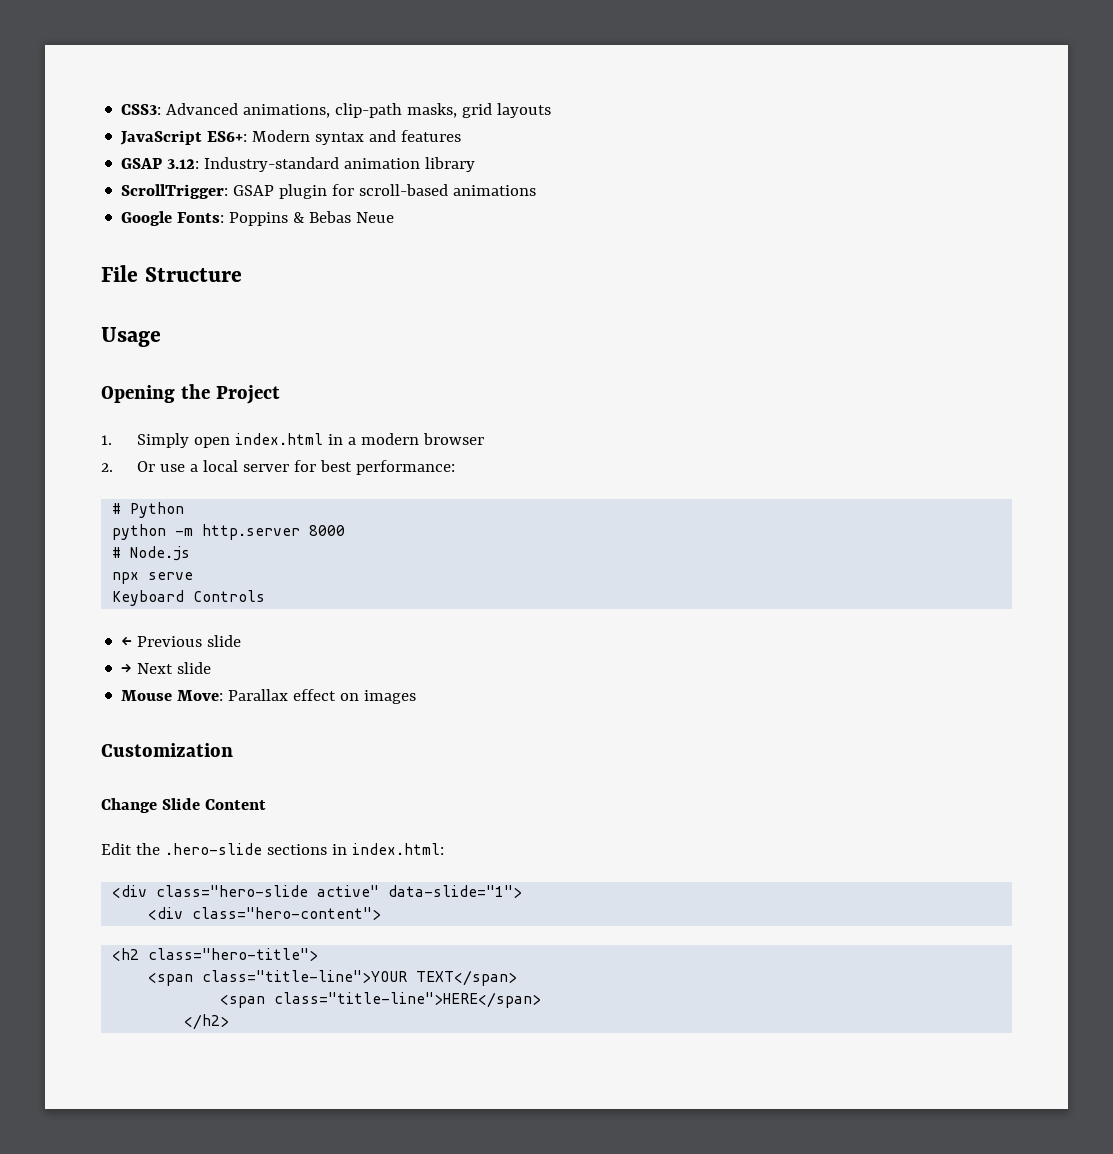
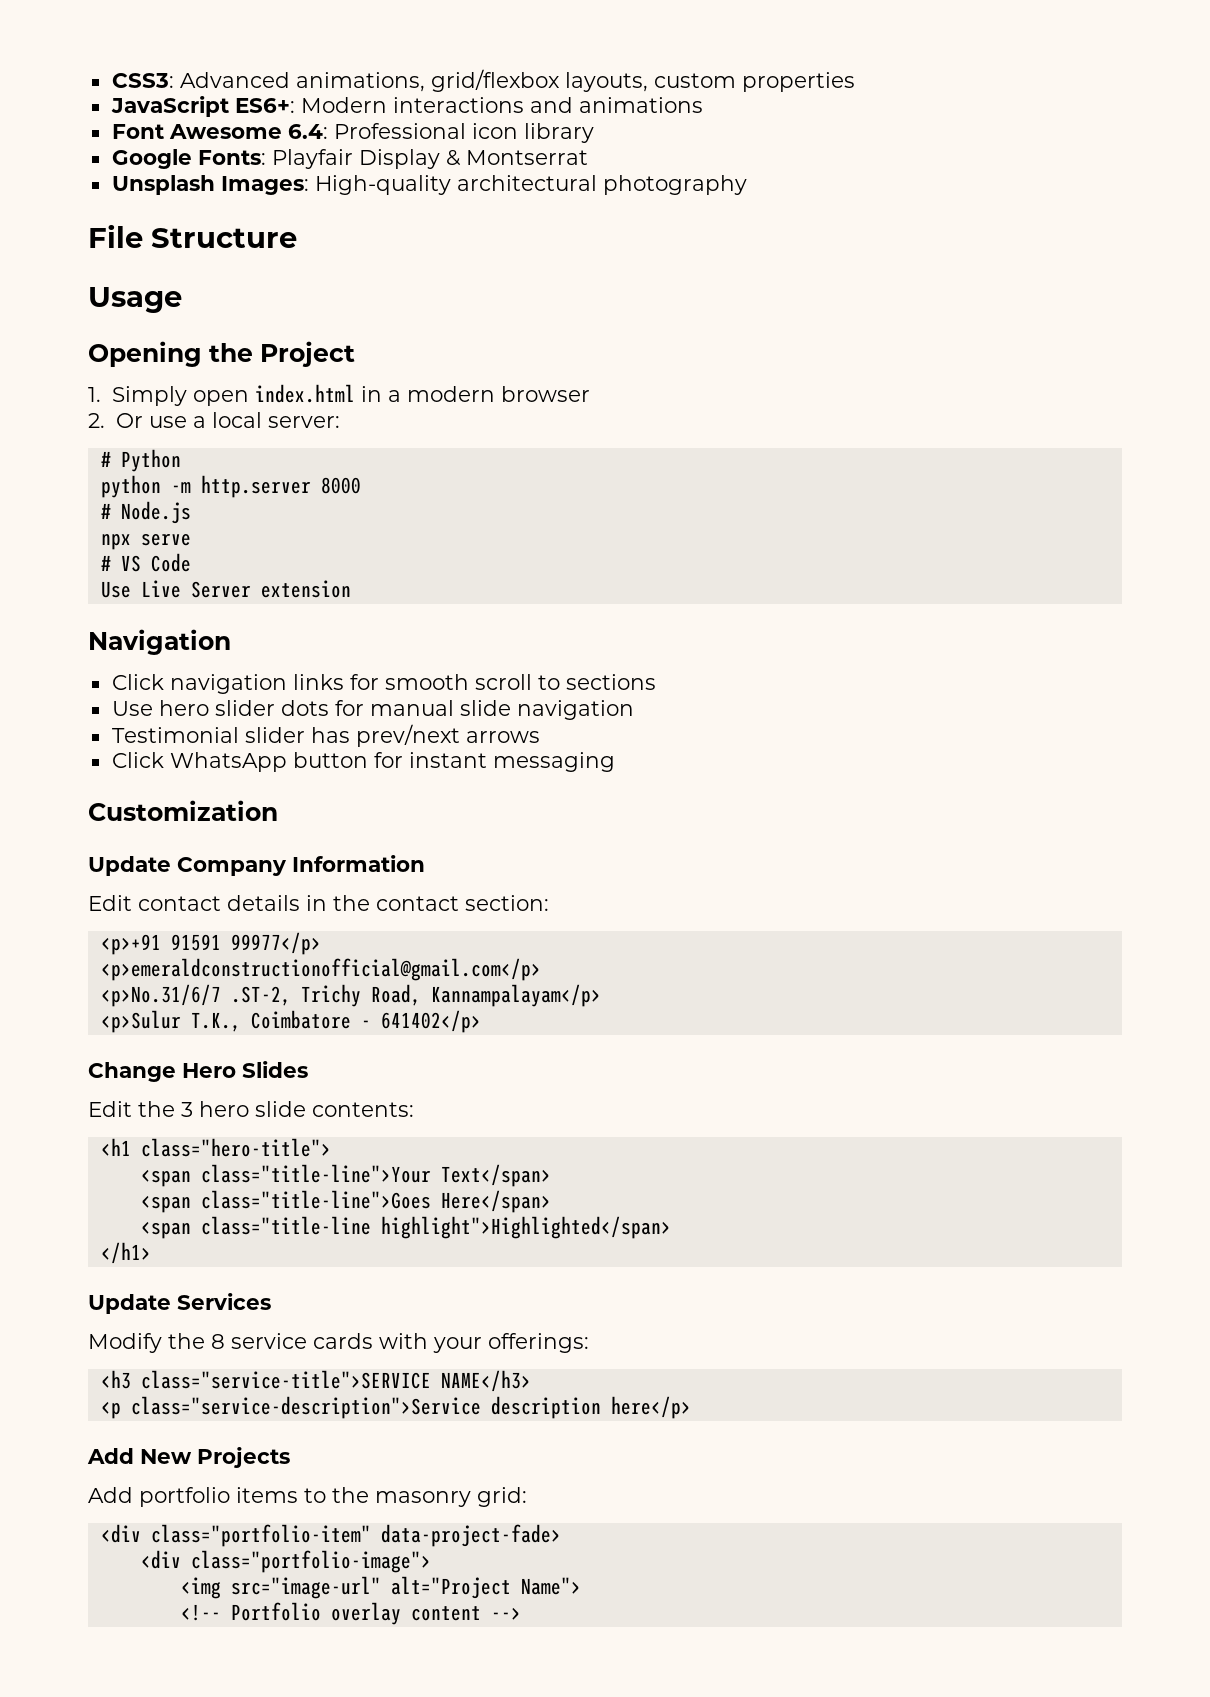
[335,103,552,118] clip-path masks, grid layouts -> [430,69,855,92] grid/flexbox layouts, custom properties
[315,130,462,145] [121,157,476,172] [121,184,537,199] [121,211,395,226] syntax and features // GSAP 3.12: Industry-standard animation library // ScrollTrigger: GSAP plugin for scroll-based animations // Google Fonts: Poppins & Bebas Neue -> [392,97,703,113] [111,123,594,143] [111,149,588,169] [111,175,747,195] interactions and animations // Font Awesome 6.4: Professional icon library // Google Fonts: Playfair Display & Montserrat // Unsplash Images: High-quality architectural photography
[243,460,456,475] server for best performance: -> [267,416,340,428] server:
[112,590,266,606] [121,635,242,647] [121,662,212,674] [121,689,417,704] [101,743,233,757] Keyboard Controls // ← Previous slide // → Next slide // Mouse Move: Parallax effect on images // Customization -> [100,553,191,572] [100,580,351,598] [88,629,231,655] [111,674,656,694] [111,700,634,720] [111,724,540,747] [111,752,615,772] [88,800,278,821] [88,855,425,876] [88,895,549,911] [100,932,321,955] [100,958,541,981] [100,984,601,1007] [100,1010,481,1033] # VS Code // Use Live Server extension // Navigation // Click navigation links for smooth scroll to sections // Use hero slider dots for manual slide navigation // Testimonial slider has prev/next arrows // Click WhatsApp button for instant messaging // Customization // Update Company Information // Edit contact details in the contact section: // <p>+91 91591 99977</p> // <p>emeraldconstructionofficial@gmail.com</p> // <p>No.31/6/7 .ST-2, Trichy Road, Kannampalayam</p> // <p>Sulur T.K., Coimbatore - 641402</p>
[161,798,266,810] Slide Content -> [182,1061,308,1078] Hero Slides
[164,843,444,855] [112,885,523,898] [148,907,382,920] [112,948,140,961] .hero-slide sections in index.html: // <div class="hero-slide active" data-slide="1"> // <div class="hero-content"> // <h2 -> [181,1101,414,1117] [100,1138,131,1156] 3 hero slide contents: // <h1
[202,970,518,986] [220,992,542,1008] [184,1014,230,1030] class="title-line">YOUR TEXT</span> // <span class="title-line">HERE</span> // </h2> -> [200,1164,551,1187] [140,1190,551,1213] [140,1216,671,1239] [100,1242,151,1264] [88,1293,271,1314] [88,1333,589,1353] [100,1370,531,1392] [100,1396,691,1419] [87,1447,290,1468] [88,1487,527,1507] [100,1524,561,1547] [140,1550,431,1573] [180,1576,581,1599] [180,1602,521,1625] class="title-line">Your Text</span> // <span class="title-line">Goes Here</span> // <span class="title-line highlight">Highlighted</span> // </h1> // Update Services // Modify the 8 service cards with your offerings: // <h3 class="service-title">SERVICE NAME</h3> // <p class="service-description">Service description here</p> // Add New Projects // Add portfolio items to the masonry grid: // <div class="portfolio-item" data-project-fade> // <div class="portfolio-image"> // <img src="image-url" alt="Project Name"> // <!-- Portfolio overlay content -->

